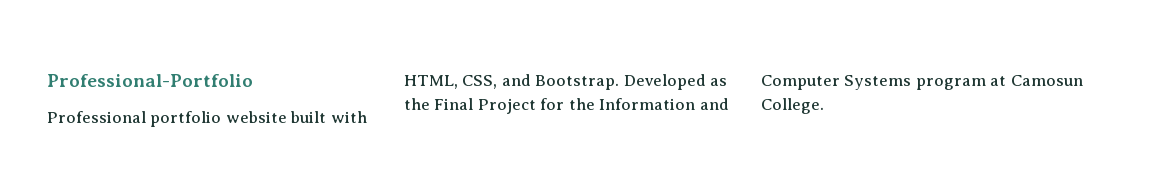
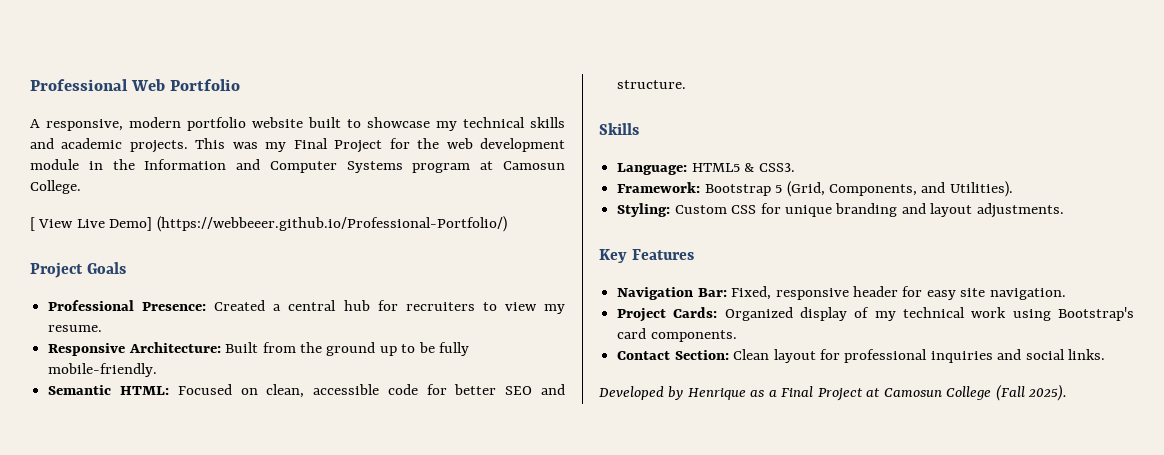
[47,74,253,87] [47,111,367,127] [404,74,728,90] [404,98,565,114] Professional-Portfolio // Professional portfolio website built with HTML, CSS, and Bootstrap. Developed as the Final Project for -> [30,79,241,91] [30,117,565,131] [30,138,565,153] [30,159,103,170] Professional Web Portfolio // A responsive, modern portfolio website built to showcase my technical skills and academic projects. This was my Final Project for the web development module in
(824, 106) none -> [30,216,507,232] [30,262,126,278] [48,300,565,314] [48,325,103,332] [48,342,470,356] [48,363,158,377] [48,384,566,398] [617,80,687,89] [599,123,639,135] [617,163,795,175] [617,181,1013,197] [617,203,1064,218] [599,249,694,263] [617,286,1066,300] [617,307,1134,322] [617,328,737,342] [617,349,1106,363] [599,384,1068,401] // [ View Live Demo] (https://webbeeer.github.io/Professional-Portfolio/) // Project Goals // Professional Presence: Created a central hub for recruiters to view my resume. // Responsive Architecture: Built from the ground up to be fully mobile-friendly. // Semantic HTML: Focused on clean, accessible code for better SEO and structure. // Skills // Language: HTML5 & CSS3. // Framework: Bootstrap 5 (Grid, Components, and Utilities). // Styling: Custom CSS for unique branding and layout adjustments. // Key Features // Navigation Bar: Fixed, responsive header for easy site navigation. // Project Cards: Organized display of my technical work using Bootstrap's card components. // Contact Section: Clean layout for professional inquiries and social links. // Developed by Henrique as a Final Project at Camosun College (Fall 2025).

